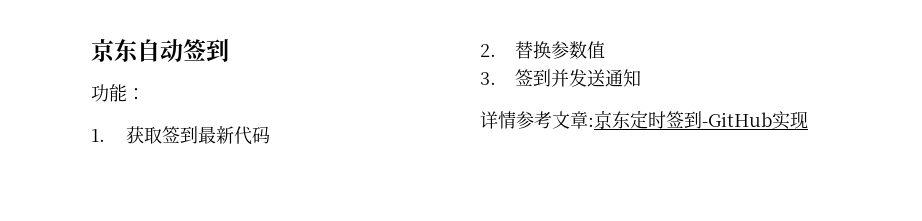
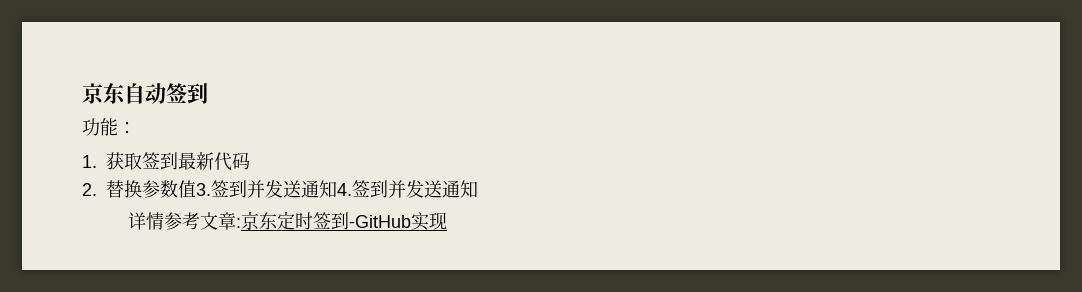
[480,72,496,85] // 3. -> [196,180,352,198] 3.签到并发送通知4.

